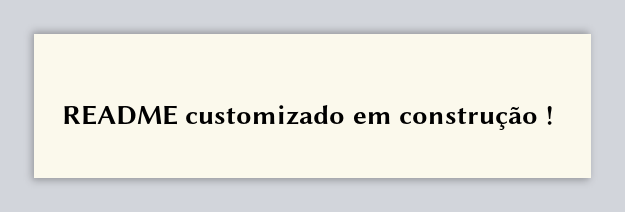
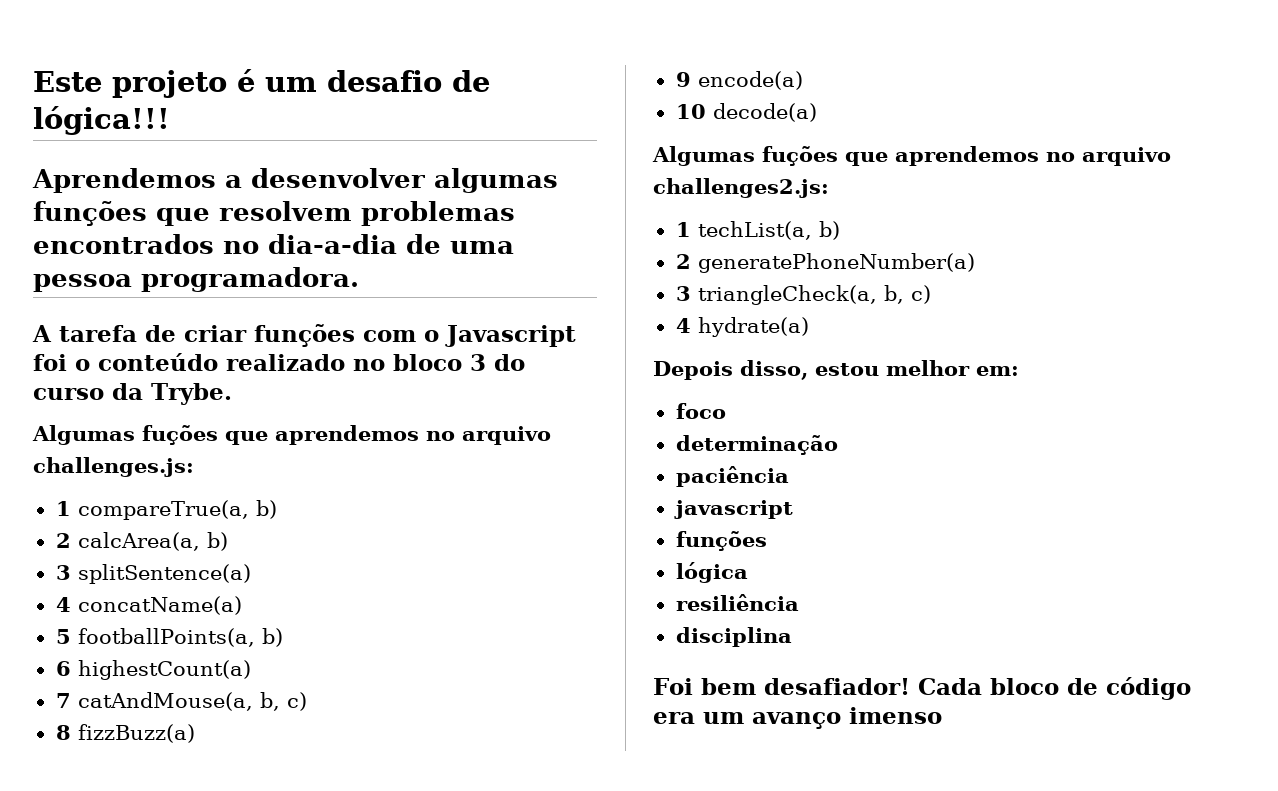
[62,105,553,130] README customizado em construção ! -> [33,69,490,98] [33,106,170,135] [32,168,558,193] [33,201,515,226] [33,234,514,254] [33,267,359,292] [32,324,576,347] [33,353,525,371] [33,383,232,405] [32,425,551,445] [33,457,194,477] [55,500,277,520] [55,532,228,551] [55,564,251,584] [55,596,242,615] [55,628,283,647] [55,660,251,680] [55,692,307,711] [55,724,195,743] [675,71,803,90] [675,103,817,122] [652,146,1171,166] [653,178,829,198] [675,221,840,240] [675,253,975,273] [675,285,931,305] [675,317,809,337] [653,360,1019,380] [675,403,726,419] [675,435,838,455] [675,466,789,487] [673,500,793,519] [675,531,767,551] [675,562,748,583] [675,594,799,611] [675,627,792,647] [653,677,1191,700] [653,707,942,729] Este projeto é um desafio de lógica!!! // Aprendemos a desenvolver algumas funções que resolvem problemas encontrados no dia-a-dia de uma pessoa programadora. // A tarefa de criar funções com o Javascript foi o conteúdo realizado no bloco 3 do curso da Trybe. // Algumas fuções que aprendemos no arquivo challenges.js: // 1 compareTrue(a, b) // 2 calcArea(a, b) // 3 splitSentence(a) // 4 concatName(a) // 5 footballPoints(a, b) // 6 highestCount(a) // 7 catAndMouse(a, b, c) // 8 fizzBuzz(a) // 9 encode(a) // 10 decode(a) // Algumas fuções que aprendemos no arquivo challenges2.js: // 1 techList(a, b) // 2 generatePhoneNumber(a) // 3 triangleCheck(a, b, c) // 4 hydrate(a) // Depois disso, estou melhor em: // foco // determinação // paciência // javascript // funções // lógica // resiliência // disciplina // Foi bem desafiador! Cada bloco de código era um avanço imenso

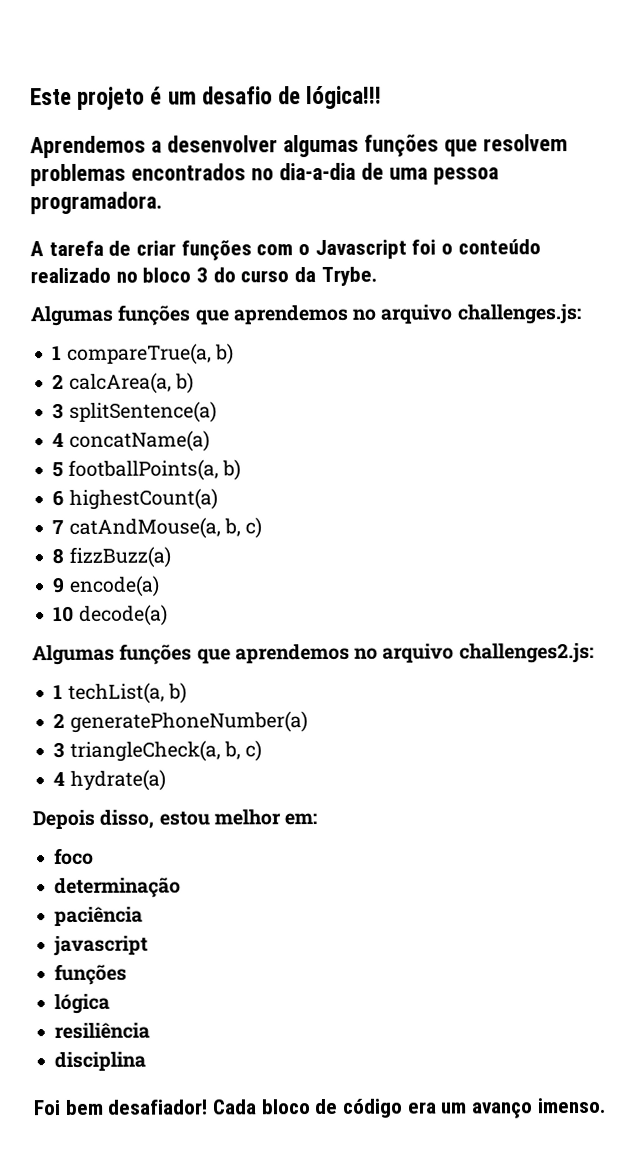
[142,425,218,445] fuções -> [117,304,192,326] funções
[762,146,838,166] fuções -> [119,643,193,665] funções
[849,707,942,724] imenso -> [536,1097,606,1114] imenso.

